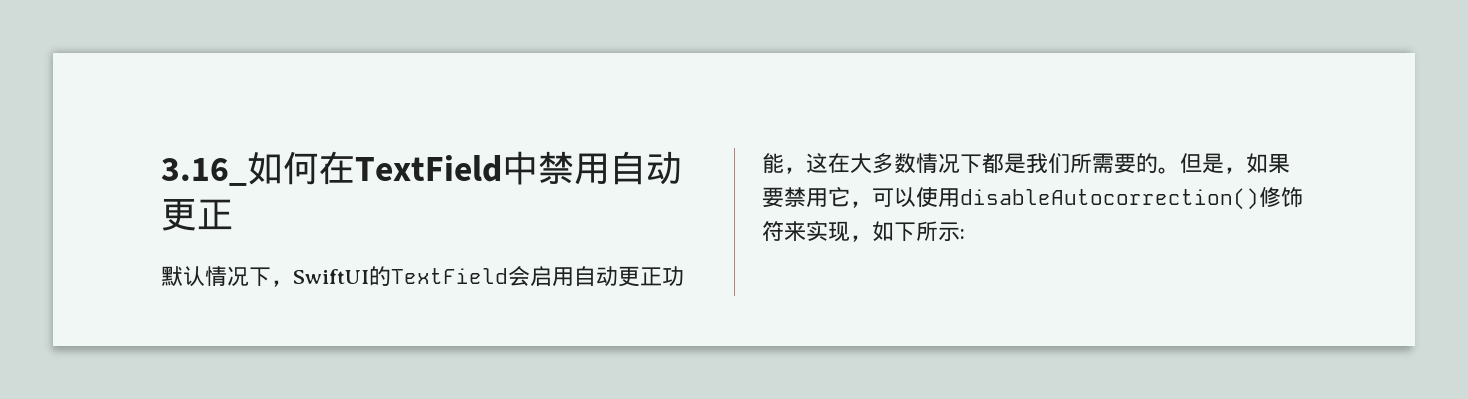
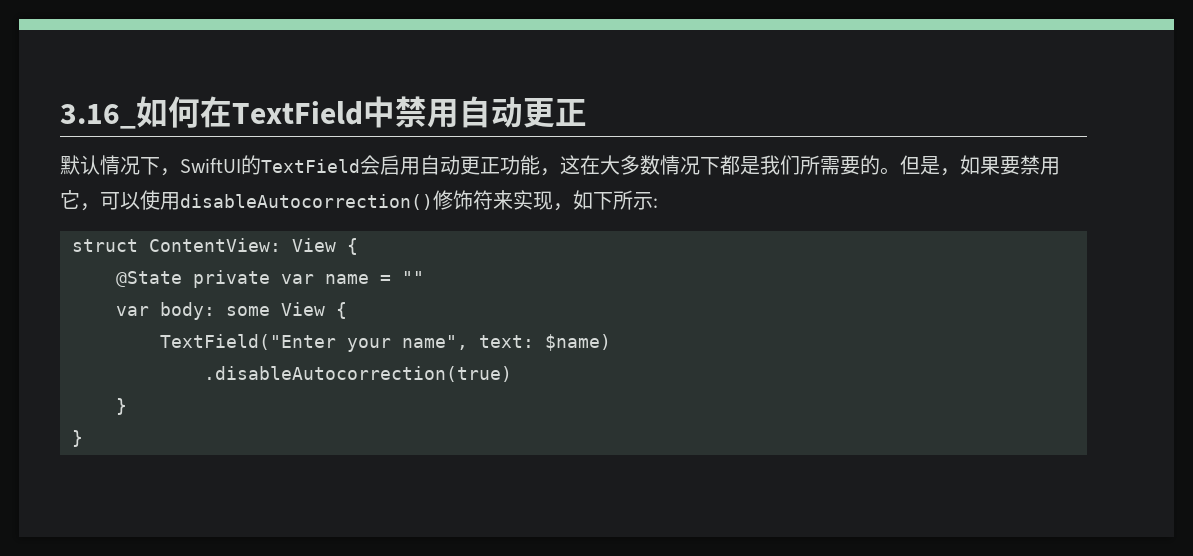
(965, 234) none -> [72,238,358,255] [116,270,424,288] [116,302,347,320] [160,334,611,352] [204,366,512,382] [116,398,127,415] [72,430,83,447] // struct ContentView: View { // @State private var name = "" // var body: some View { // TextField("Enter your name", text: $name) // .disableAutocorrection(true) // } // }

